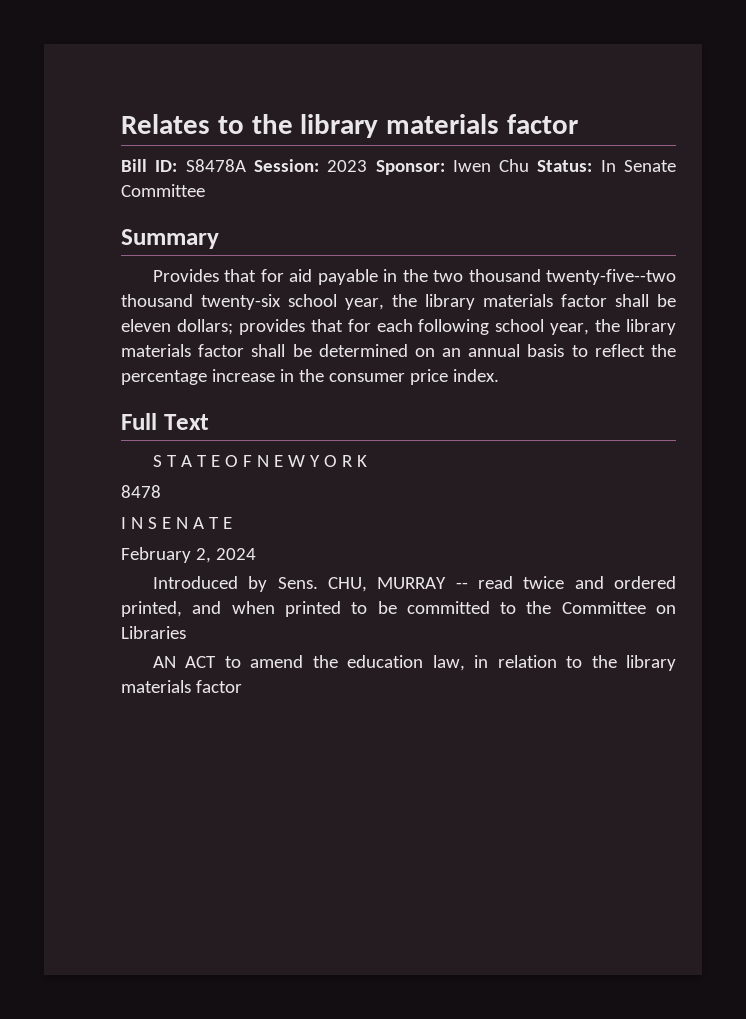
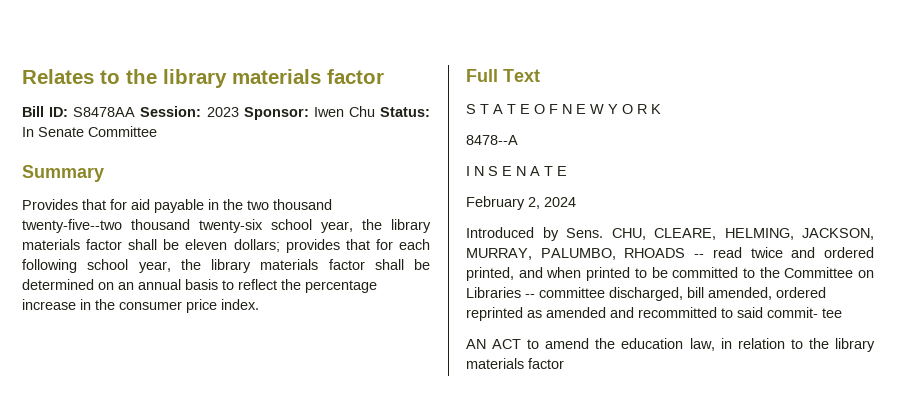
[185,159,246,172] S8478A -> [73,107,136,117] S8478AA
[121,485,161,498] 8478 -> [466,135,518,145] 8478--A
[377,577,447,589] MURRAY -> [654,228,874,240] [466,248,686,260] CLEARE, HELMING, JACKSON, MURRAY, PALUMBO, RHOADS
(186, 632) none -> [525,287,826,301] [466,307,842,321] -- committee discharged, bill amended, ordered reprinted as amended and recommitted to said commit- tee

